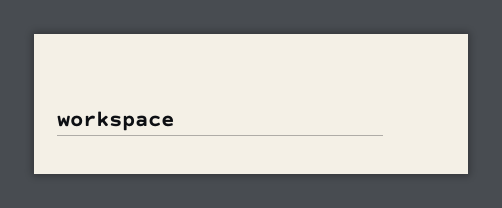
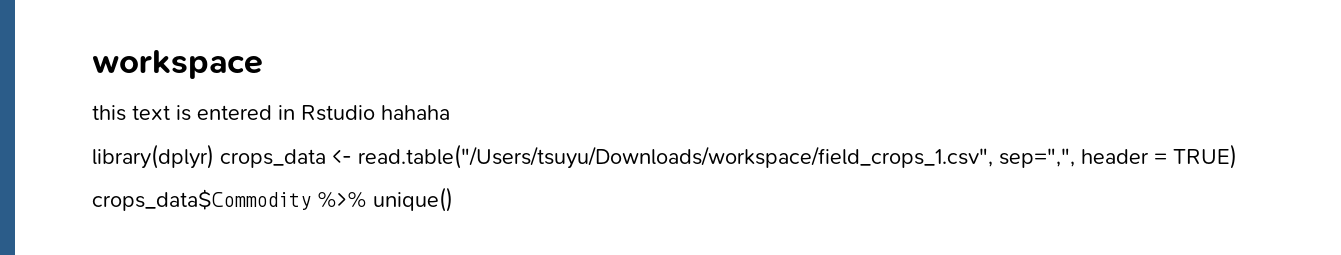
(174, 121) none -> [92,105,450,121] [92,144,1237,169] [92,187,453,212] // this text is entered in Rstudio hahaha // library(dplyr) crops_data <- read.table("/Users/tsuyu/Downloads/workspace/field_crops_1.csv", sep=",", header = TRUE) // crops_data$Commodity %>% unique()

